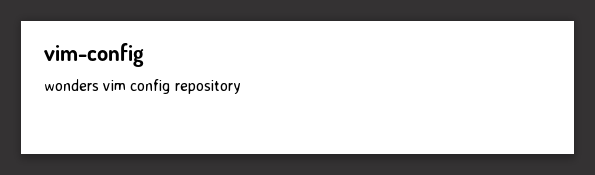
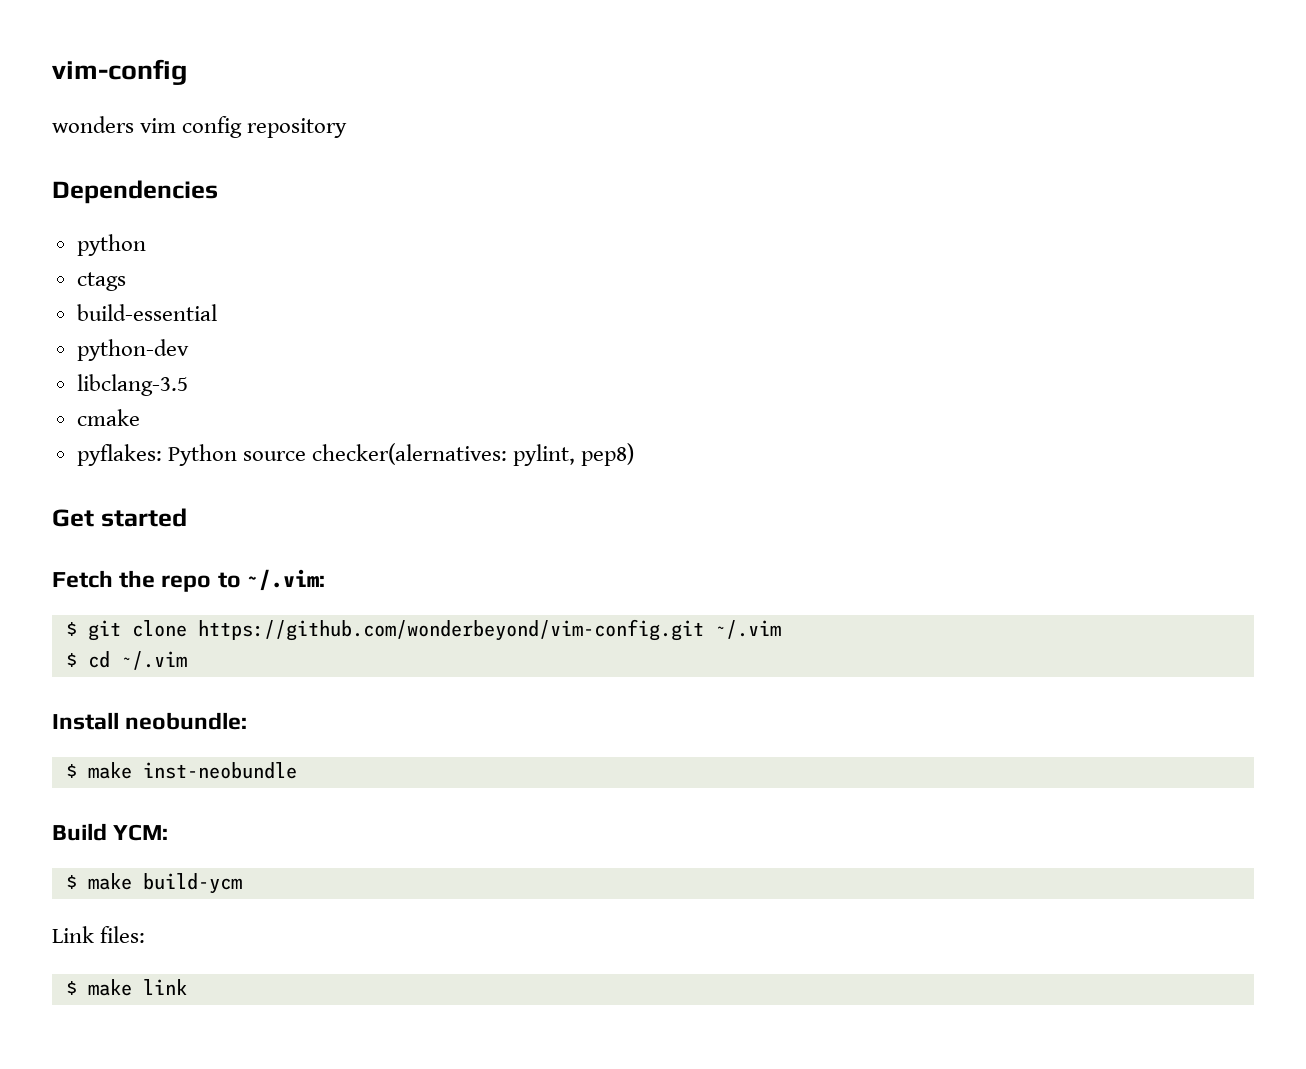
(241, 87) none -> [52,180,218,204] [76,234,146,256] [76,272,126,291] [76,304,217,321] [76,339,189,361] [76,374,188,396] [76,409,140,426] [76,443,635,466] [52,508,187,527] [52,569,325,592] [65,619,781,641] [65,651,187,670] [52,712,248,730] [65,762,297,779] [52,823,169,841] [65,873,242,894] [52,926,146,943] [65,979,187,996] // Dependencies // python // ctags // build-essential // python-dev // libclang-3.5 // cmake // pyflakes: Python source checker(alernatives: pylint, pep8) // Get started // Fetch the repo to ~/.vim: // $ git clone https://github.com/wonderbeyond/vim-config.git ~/.vim // $ cd ~/.vim // Install neobundle: // $ make inst-neobundle // Build YCM: // $ make build-ycm // Link files: // $ make link

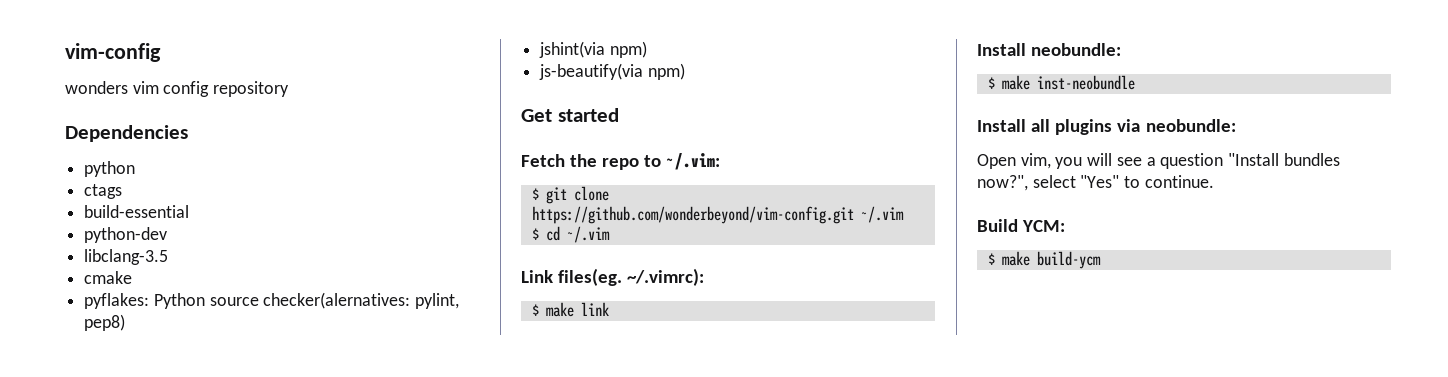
(635, 454) none -> [539,41,647,58] [539,63,685,80] // jshint(via npm) // js-beautify(via npm)
(187, 660) none -> [521,268,705,286] [531,302,609,317] // Link files(eg. ~/.vimrc): // $ make link
(297, 770) none -> [977,119,1236,135] [977,153,1340,169] [977,175,1214,191] // Install all plugins via neobundle: // Open vim, you will see a question "Install bundles now?", select "Yes" to continue.
[52,926,146,943] [65,979,187,996] // Link files: // $ make link -> (1101, 260) none

